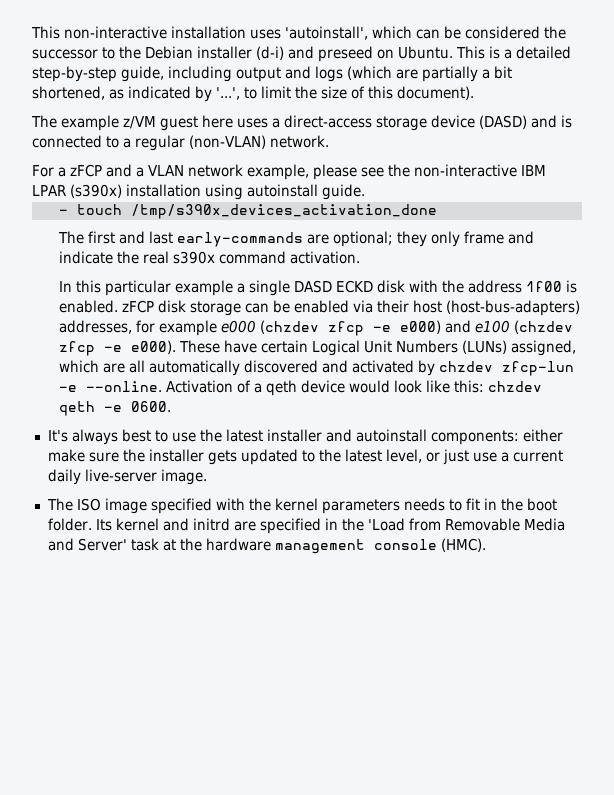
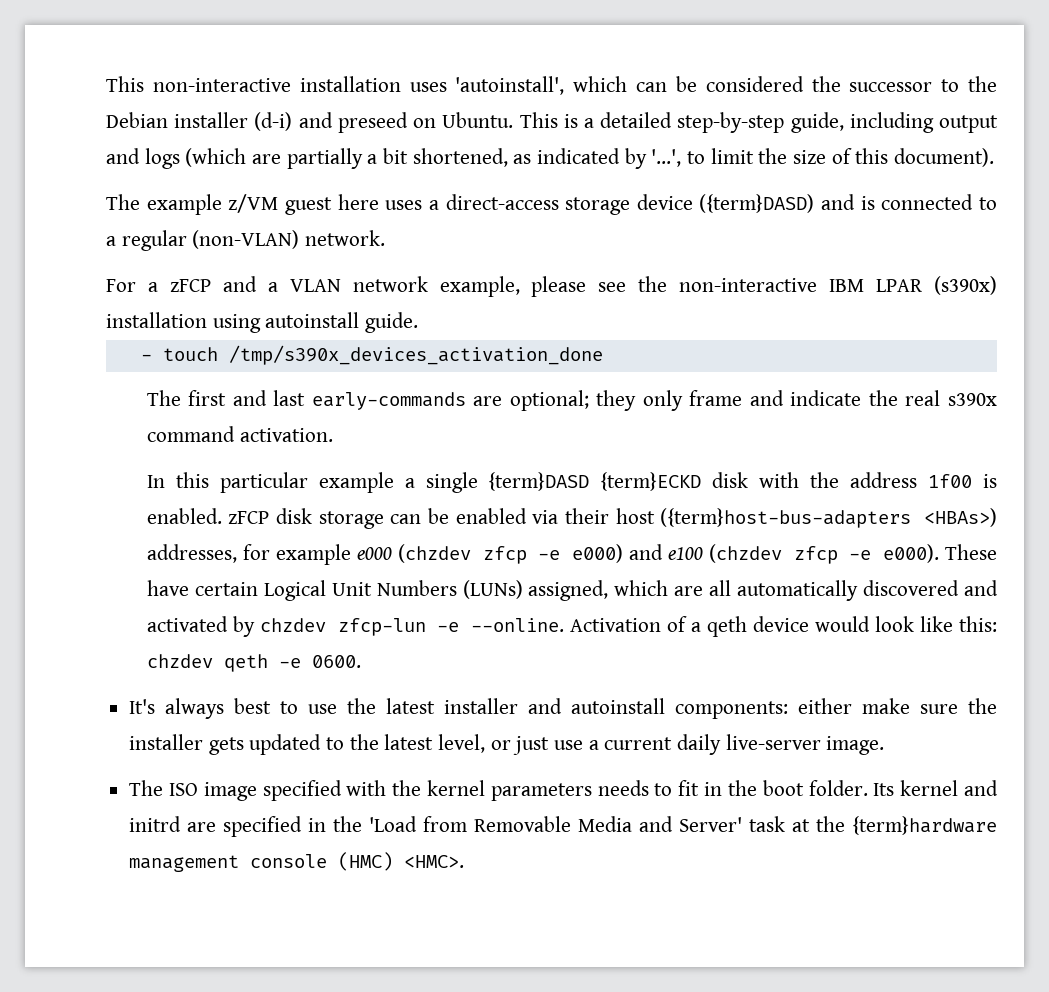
[479,115,527,129] (DASD) -> [699,194,815,213] ({term}DASD)
[294,280,374,293] DASD ECKD -> [488,472,702,491] {term}DASD {term}ECKD
[446,300,581,316] (host-bus-adapters) -> [660,508,997,528] ({term}host-bus-adapters <HBAs>)
[205,538,271,551] hardware -> [851,816,997,835] {term}hardware
[440,538,486,552] (HMC). -> [338,852,465,871] (HMC) <HMC>.

